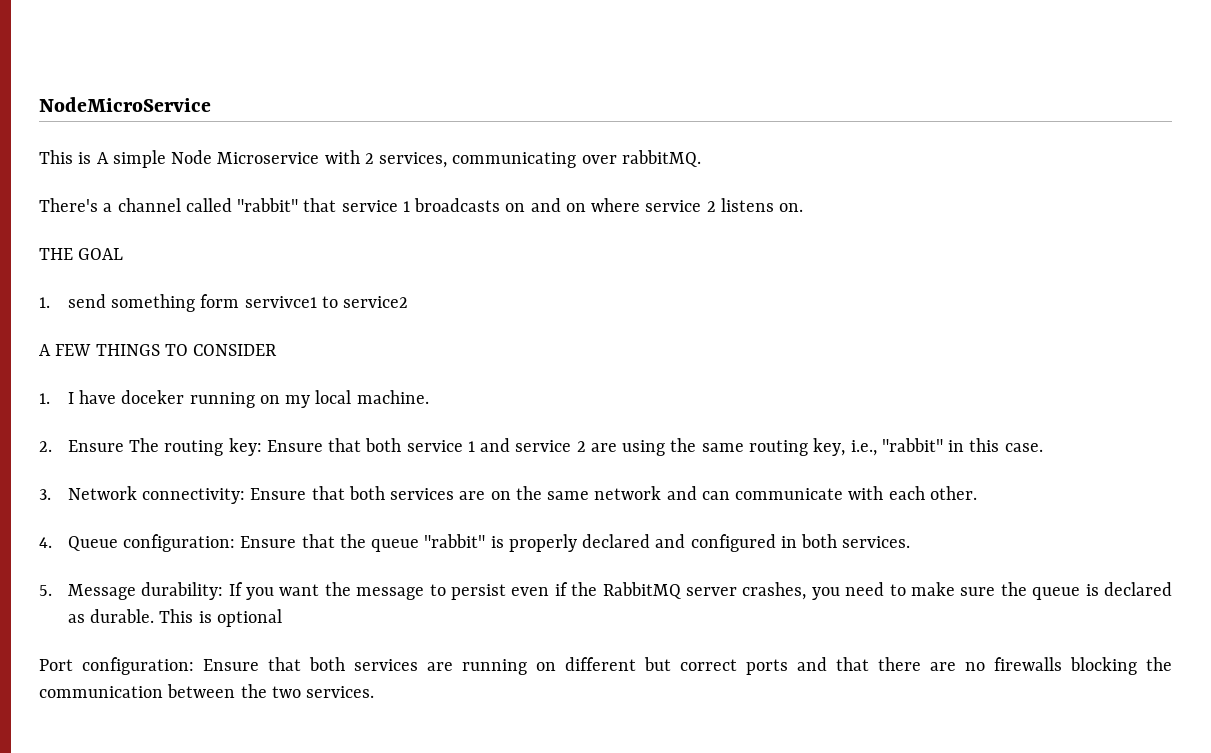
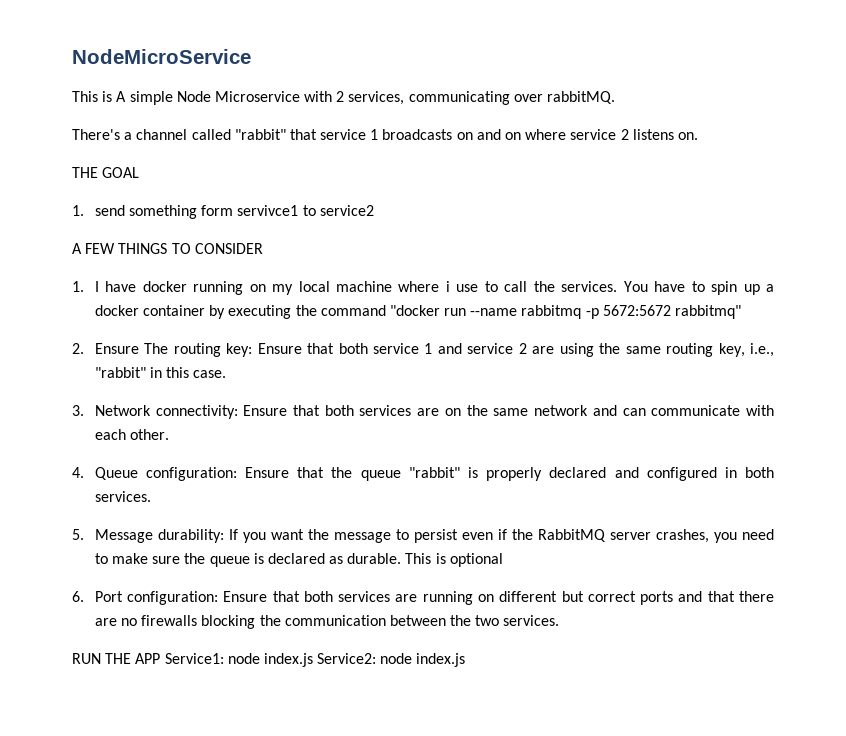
[121,390,185,404] doceker -> [142,281,187,292] docker
[356,390,429,404] machine. -> [336,281,775,295] [94,305,742,319] machine where i use to call the services. You have to spin up a docker container by executing the command "docker run --name rabbitmq -p 5672:5672 rabbitmq"
(282, 618) none -> [72,591,84,602] 6.
(375, 692) none -> [72,653,466,667] // RUN THE APP Service1: node index.js Service2: node index.js

